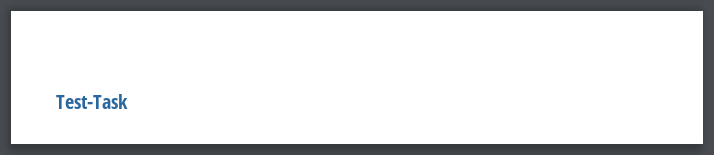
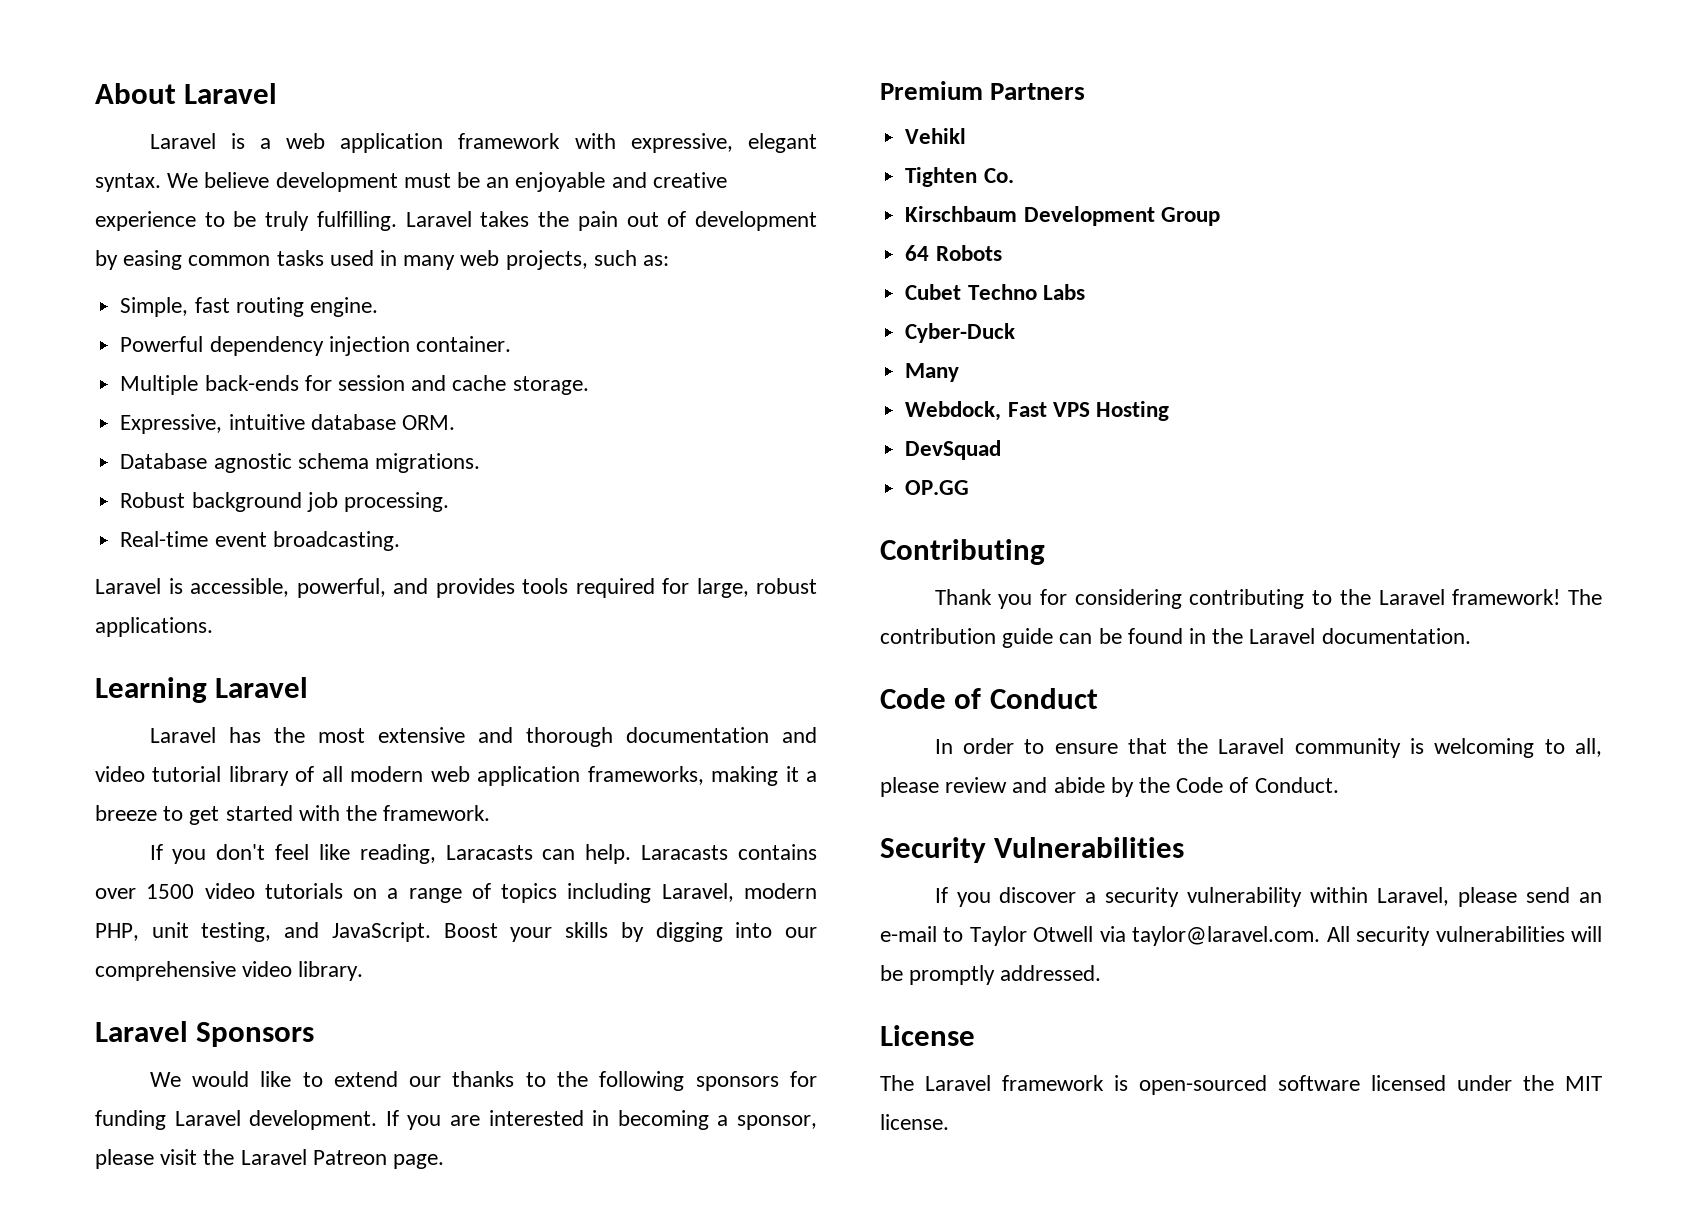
[56,94,128,109] Test-Task -> [95,83,278,104] [149,133,817,153] [95,172,727,192] [95,211,818,231] [95,250,670,270] [120,297,378,317] [120,336,511,356] [120,375,589,395] [120,414,455,434] [120,453,480,473] [120,492,449,512] [120,531,400,551] [95,578,817,598] [95,617,213,637] [95,677,309,703] [149,727,817,747] [95,766,817,786] [95,805,491,825] [149,844,818,864] [95,883,817,903] [95,922,818,942] [95,961,364,981] [95,1021,315,1047] [149,1071,817,1091] [95,1110,818,1130] [95,1149,445,1169] [880,81,1086,100] [905,128,967,144] [905,167,1014,187] [905,206,1220,226] [905,245,1002,261] [905,284,1085,300] [905,323,1016,343] [905,363,960,382] [905,401,1169,421] [905,440,1002,460] [905,480,970,495] [880,539,1045,565] [934,589,1602,609] [880,628,1471,648] [880,688,1098,709] [934,738,1602,758] [880,777,1339,797] [880,837,1185,863] [934,887,1602,907] [880,926,1602,946] [880,965,1102,985] [880,1025,975,1046] [880,1075,1602,1095] [880,1114,949,1130] About Laravel // Laravel is a web application framework with expressive, elegant syntax. We believe development must be an enjoyable and creative experience to be truly fulfilling. Laravel takes the pain out of development by easing common tasks used in many web projects, such as: // Simple, fast routing engine. // Powerful dependency injection container. // Multiple back-ends for session and cache storage. // Expressive, intuitive database ORM. // Database agnostic schema migrations. // Robust background job processing. // Real-time event broadcasting. // Laravel is accessible, powerful, and provides tools required for large, robust applications. // Learning Laravel // Laravel has the most extensive and thorough documentation and video tutorial library of all modern web application frameworks, making it a breeze to get started with the framework. // If you don't feel like reading, Laracasts can help. Laracasts contains over 1500 video tutorials on a range of topics including Laravel, modern PHP, unit testing, and JavaScript. Boost your skills by digging into our comprehensive video library. // Laravel Sponsors // We would like to extend our thanks to the following sponsors for funding Laravel development. If you are interested in becoming a sponsor, please visit the Laravel Patreon page. // Premium Partners // Vehikl // Tighten Co. // Kirschbaum Development Group // 64 Robots // Cubet Techno Labs // Cyber-Duck // Many // Webdock, Fast VPS Hosting // DevSquad // OP.GG // Contributing // Thank you for considering contributing to the Laravel framework! The contribution guide can be found in the Laravel documentation. // Code of Conduct // In order to ensure that the Laravel community is welcoming to all, please review and abide by the Code of Conduct. // Security Vulnerabilities // If you discover a security vulnerability within Laravel, please send an e-mail to Taylor Otwell via taylor@laravel.com. All security vulnerabilities will be promptly addressed. // License // The Laravel framework is open-sourced software licensed under the MIT license.

